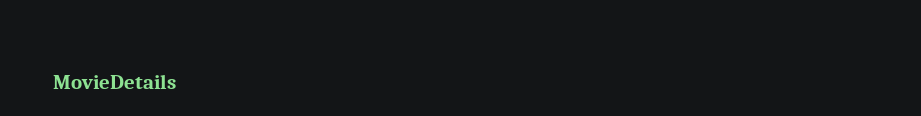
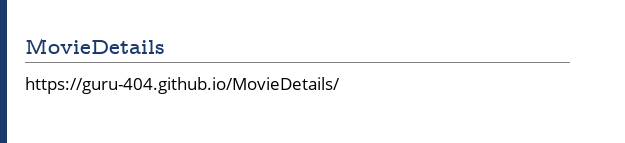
(176, 81) none -> [25,77,340,94] // https://guru-404.github.io/MovieDetails/

